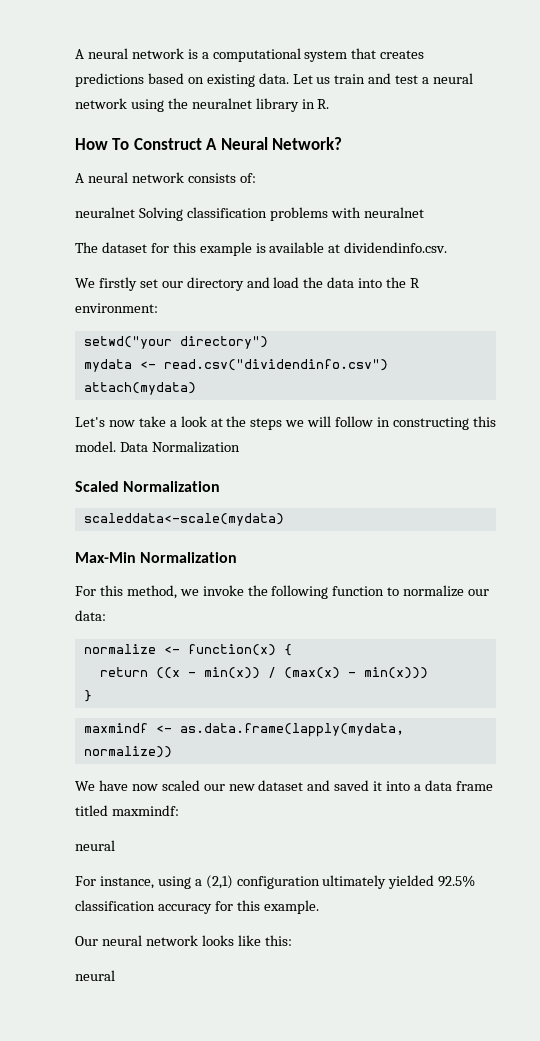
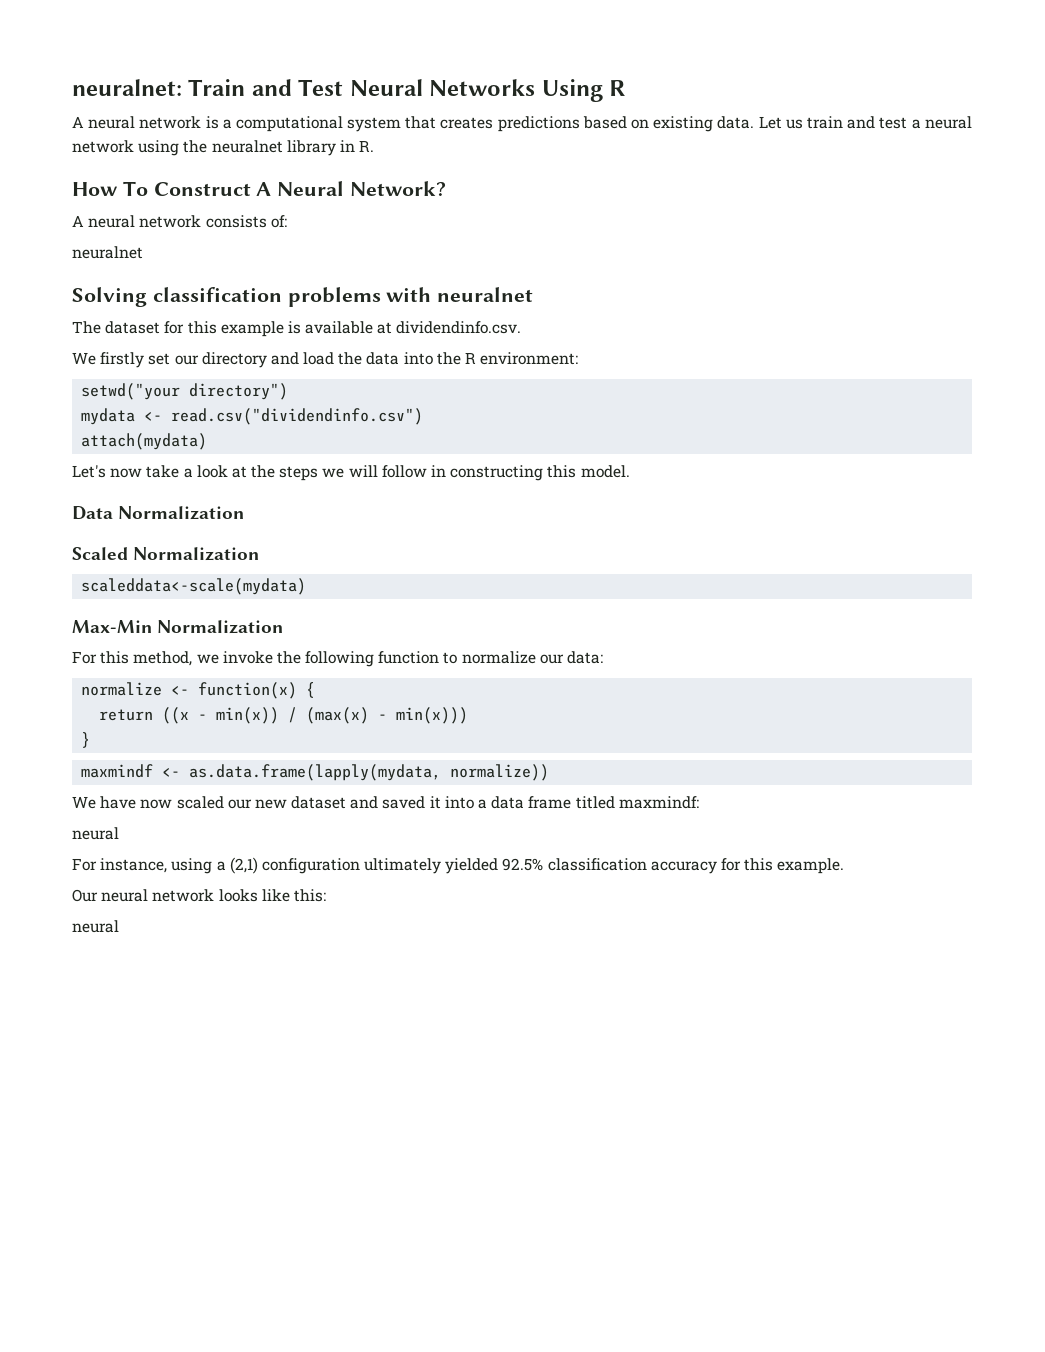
(75, 54) none -> [72,79,626,102] neuralnet: Train and Test Neural Networks Using R //
(135, 212) none -> (143, 252) //
(116, 446) none -> (630, 471) //

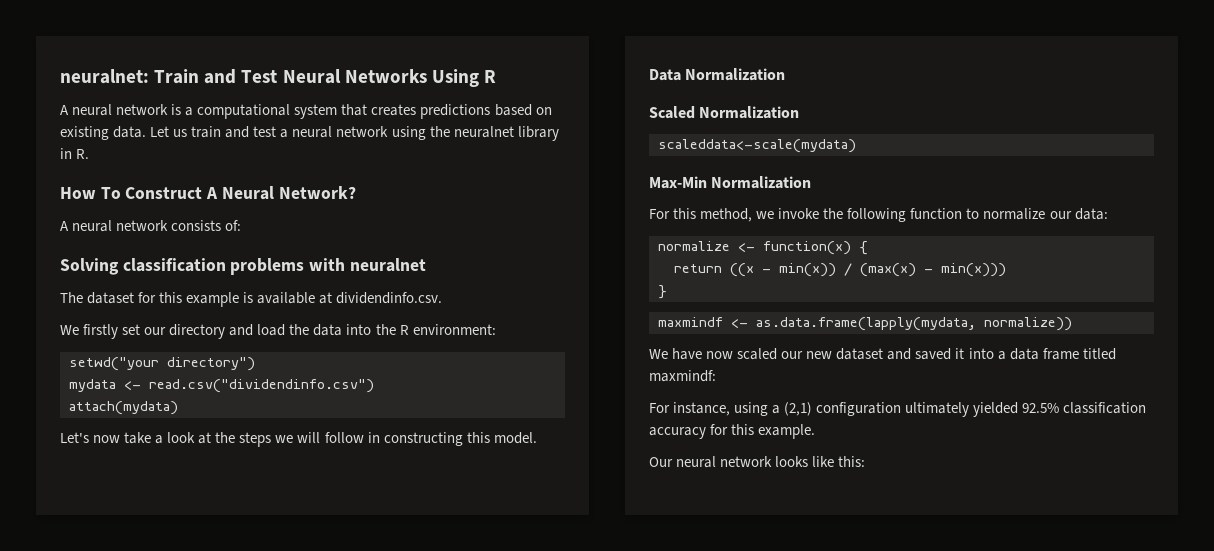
[72,246,143,259] // neuralnet -> (242, 225) none
[72,827,119,840] // neural -> (716, 376) none
[72,920,119,933] // neural -> (866, 461) none

